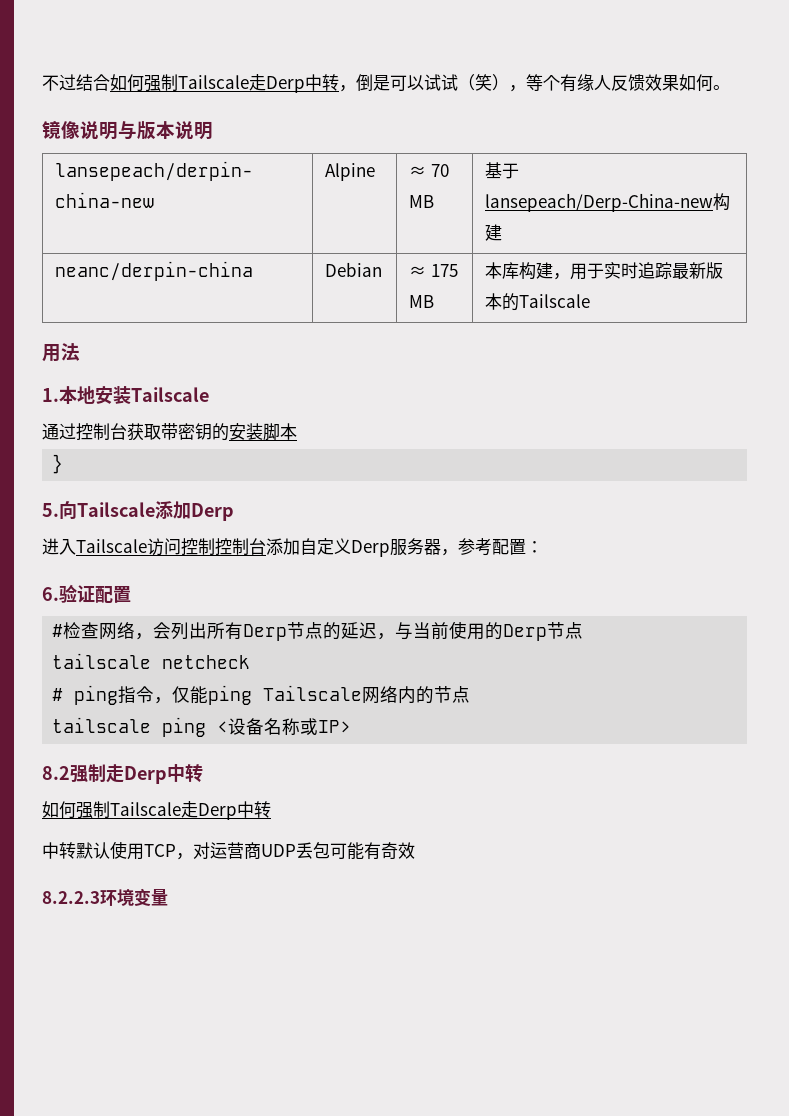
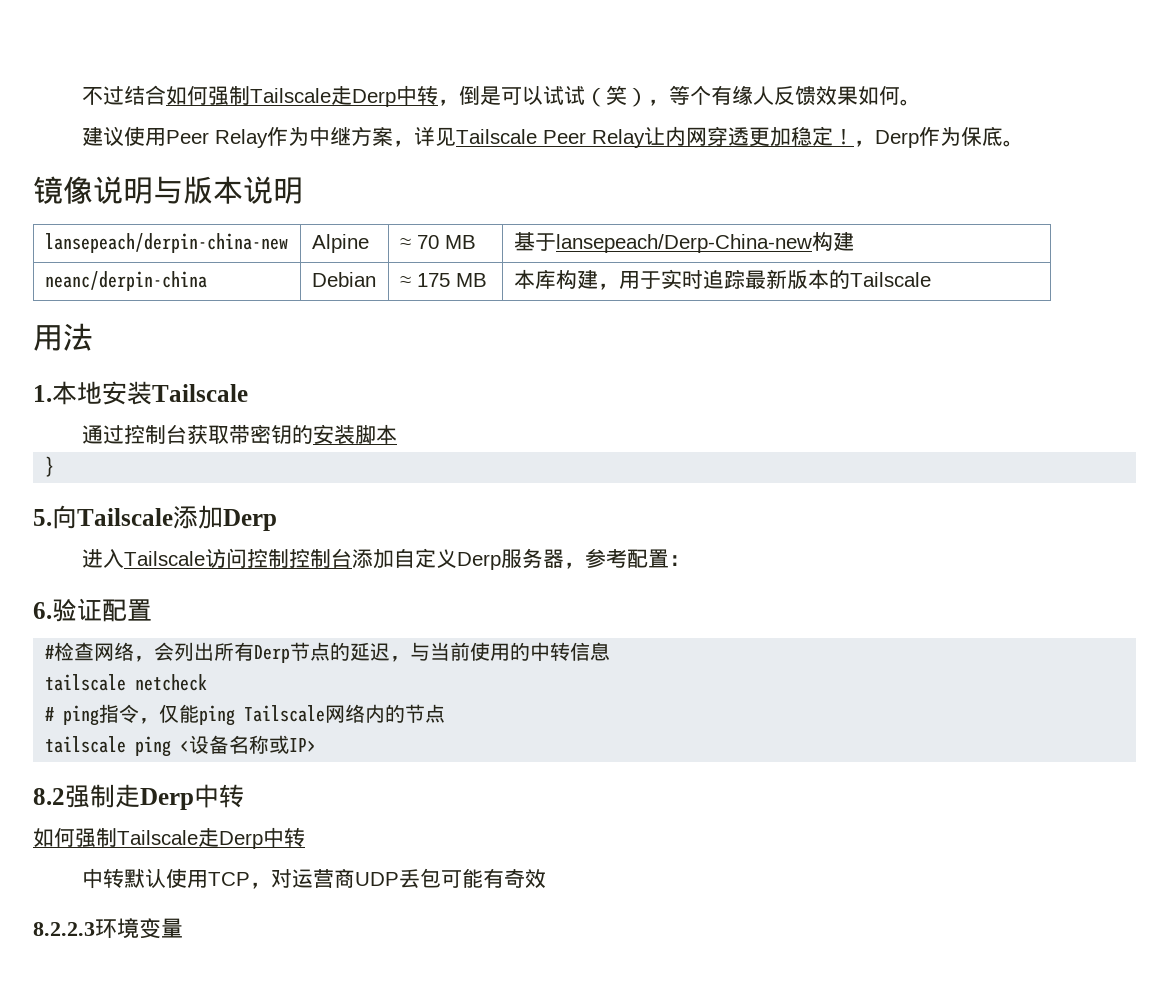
(730, 87) none -> [81,126,1024,148] // 建议使用Peer Relay作为中继方案，详见Tailscale Peer Relay让内网穿透更加稳定！，Derp作为保底。
[503,622,584,641] Derp节点 -> [530,642,611,661] 中转信息

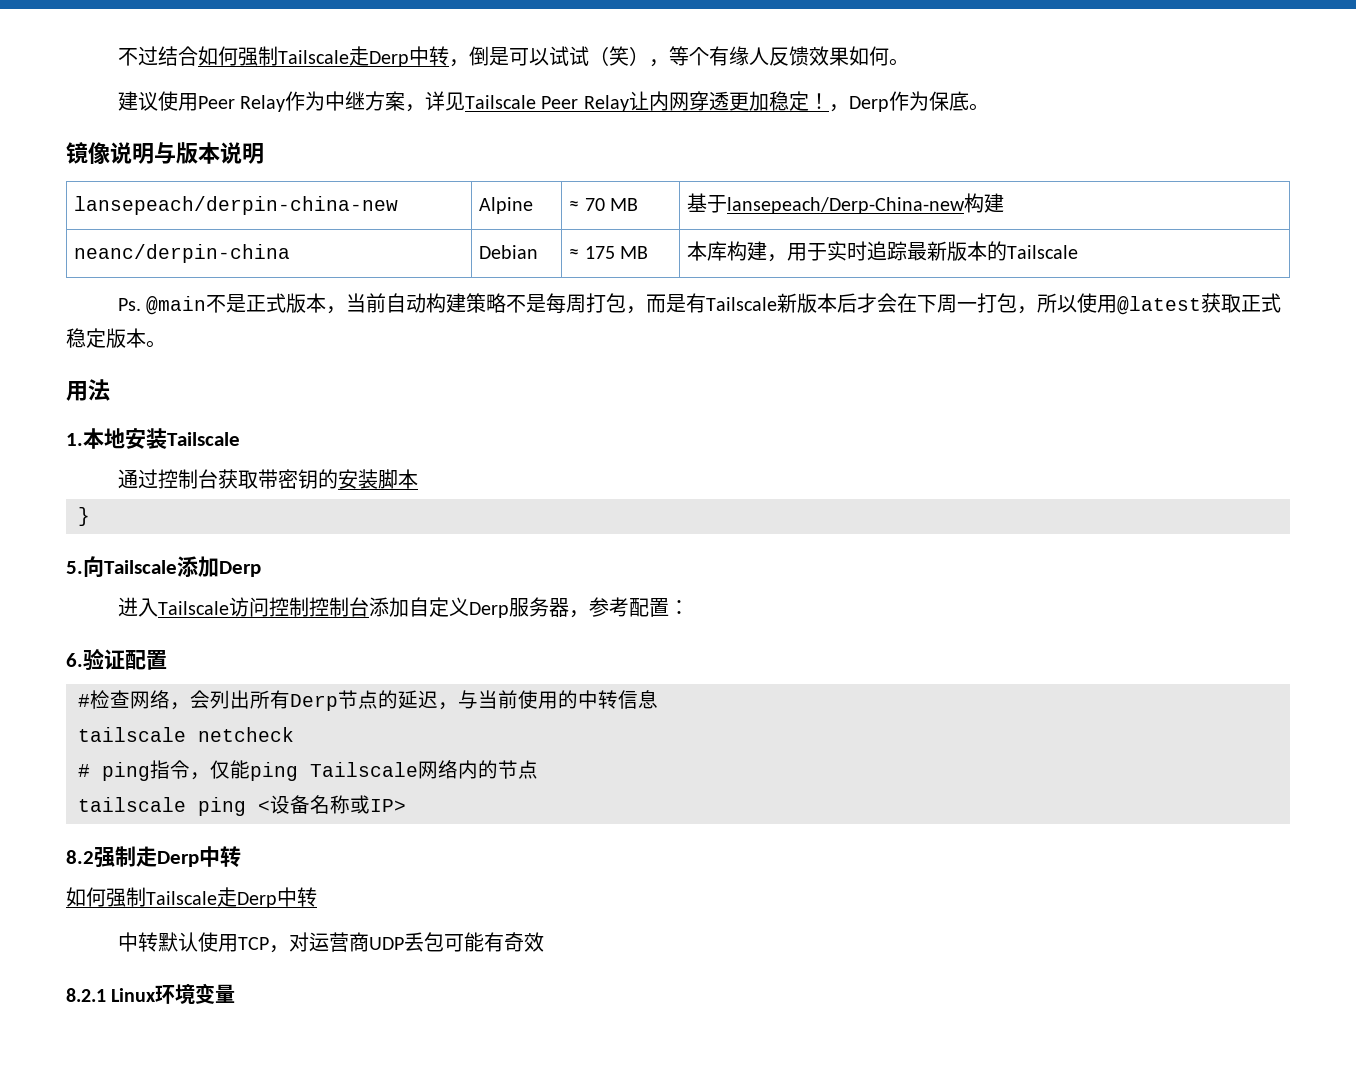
(931, 279) none -> [117,293,1281,315] [66,328,166,348] // Ps. @main不是正式版本，当前自动构建策略不是每周打包，而是有Tailscale新版本后才会在下周一打包，所以使用@latest获取正式稳定版本。
[33,922,95,936] 8.2.2.3 -> [66,988,157,1002] 8.2.1 Linux

